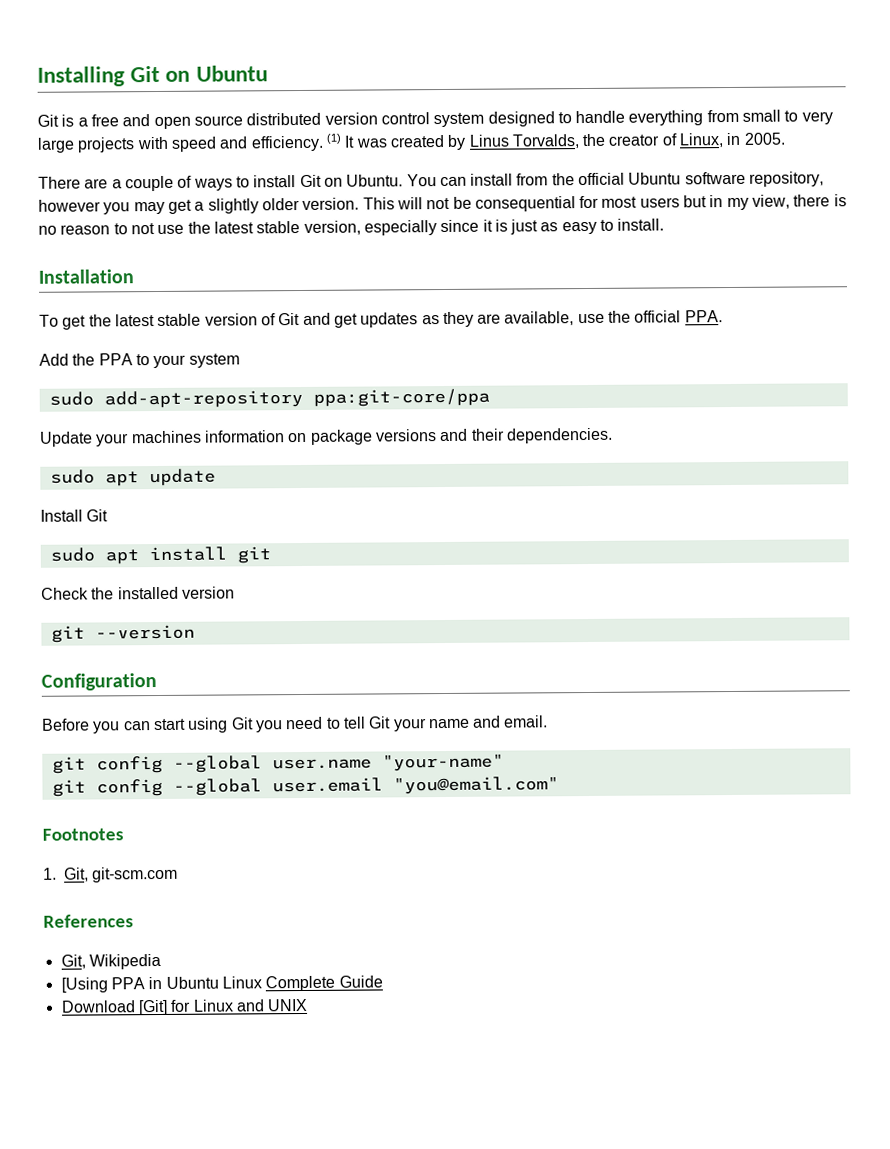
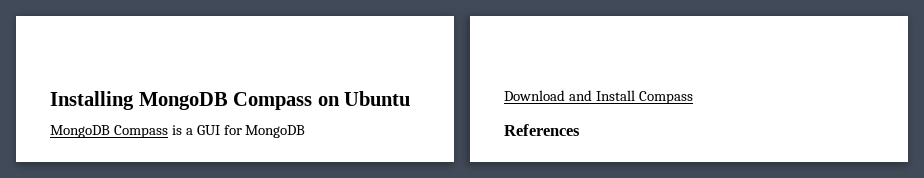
[130,65,161,83] Git -> [138,92,313,110] MongoDB Compass
[37,109,833,130] [37,132,786,153] [38,171,825,192] [38,194,847,215] [38,218,665,236] [38,269,134,284] [39,310,723,330] [39,353,240,369] [48,388,490,409] [39,427,613,447] [49,468,216,487] [40,509,109,522] [49,546,271,565] [41,586,235,600] [50,624,195,643] [41,673,157,691] [41,715,549,734] [51,753,504,774] [51,776,559,797] [42,828,124,841] [43,866,179,883] [43,914,134,928] [60,953,161,970] [60,975,383,993] [60,998,309,1016] Git is a free and open source distributed version control system designed to handle everything from small to very large projects with speed and efficiency. (1) It was created by Linus Torvalds, the creator of Linux, in 2005. // There are a couple of ways to install Git on Ubuntu. You can install from the official Ubuntu software repository, however you may get a slightly older version. This will not be consequential for most users but in my view, there is no reason to not use the latest stable version, especially since it is just as easy to install. // Installation // To get the latest stable version of Git and get updates as they are available, use the official PPA. // Add the PPA to your system // sudo add-apt-repository ppa:git-core/ppa // Update your machines information on package versions and their dependencies. // sudo apt update // Install Git // sudo apt install git // Check the installed version // git --version // Configuration // Before you can start using Git you need to tell Git your name and email. // git config --global user.name "your-name" // git config --global user.email "you@email.com" // Footnotes // 1. Git, git-scm.com // References // Git, Wikipedia // [Using PPA in Ubuntu Linux Complete Guide // Download [Git] for Linux and UNIX -> [50,125,306,138] [504,90,693,104] [504,124,580,136] MongoDB Compass is a GUI for MongoDB // Download and Install Compass // References

